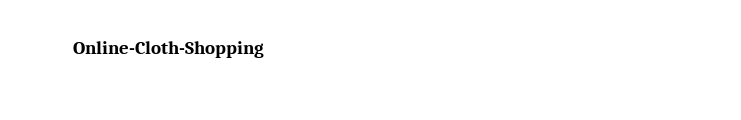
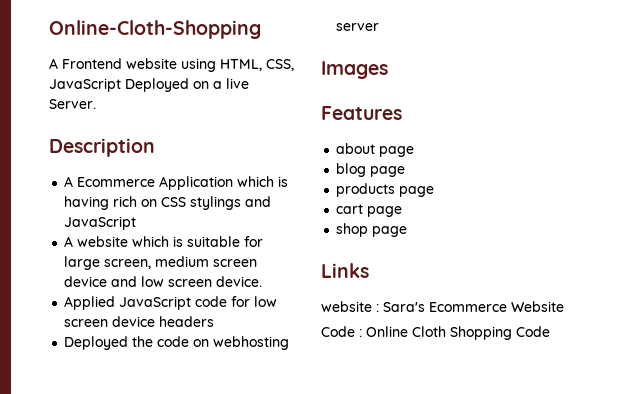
(264, 49) none -> [49,58,294,72] [49,78,249,92] [49,99,96,109] [49,138,155,157] [64,176,289,190] [64,196,272,210] [64,216,137,230] [64,236,264,247] [64,256,258,270] [64,276,263,287] [64,296,278,310] [64,316,215,327] [64,336,290,350] [336,23,380,31] [321,61,388,79] [321,106,402,120] [336,143,415,157] [336,163,406,177] [336,183,435,197] [336,204,403,217] [336,223,408,237] [321,263,369,278] [321,301,564,312] [321,326,550,340] // A Frontend website using HTML, CSS, JavaScript Deployed on a live Server. // Description // A Ecommerce Application which is having rich on CSS stylings and JavaScript // A website which is suitable for large screen, medium screen device and low screen device. // Applied JavaScript code for low screen device headers // Deployed the code on webhosting server // Images // Features // about page // blog page // products page // cart page // shop page // Links // website : Sara's Ecommerce Website // Code : Online Cloth Shopping Code

